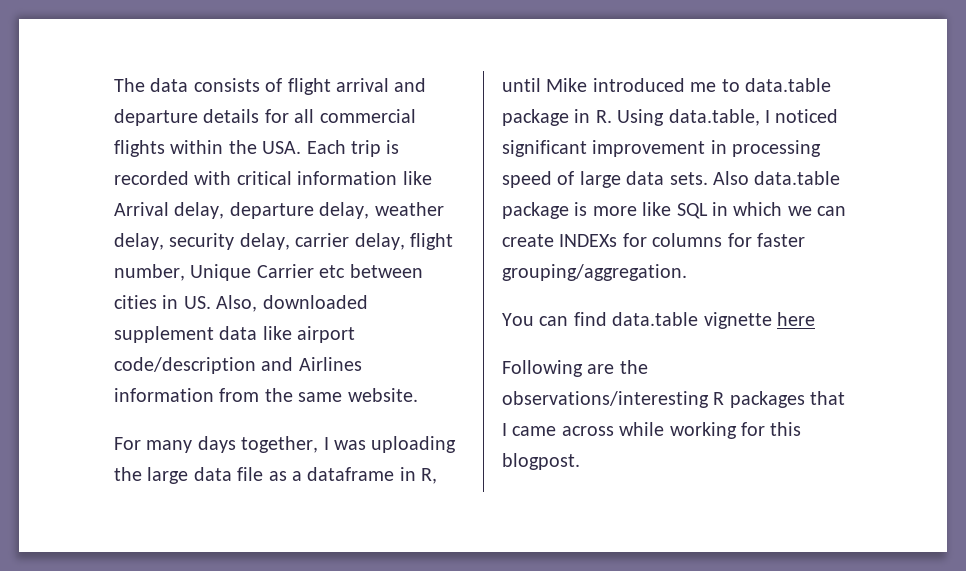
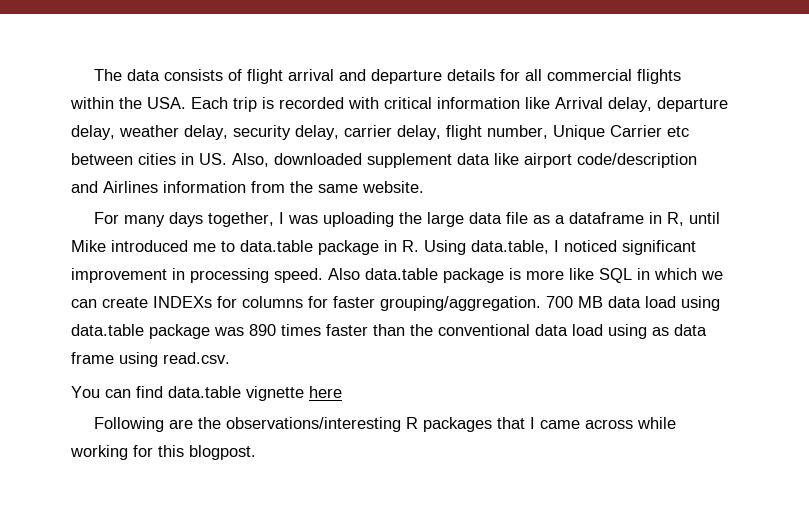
[502,171,708,188] speed of large data sets. -> [274,268,323,283] speed.
(687, 272) none -> [546,296,720,311] [71,324,707,339] [71,352,230,367] 700 MB data load using data.table package was 890 times faster than the conventional data load using as data frame using read.csv.

